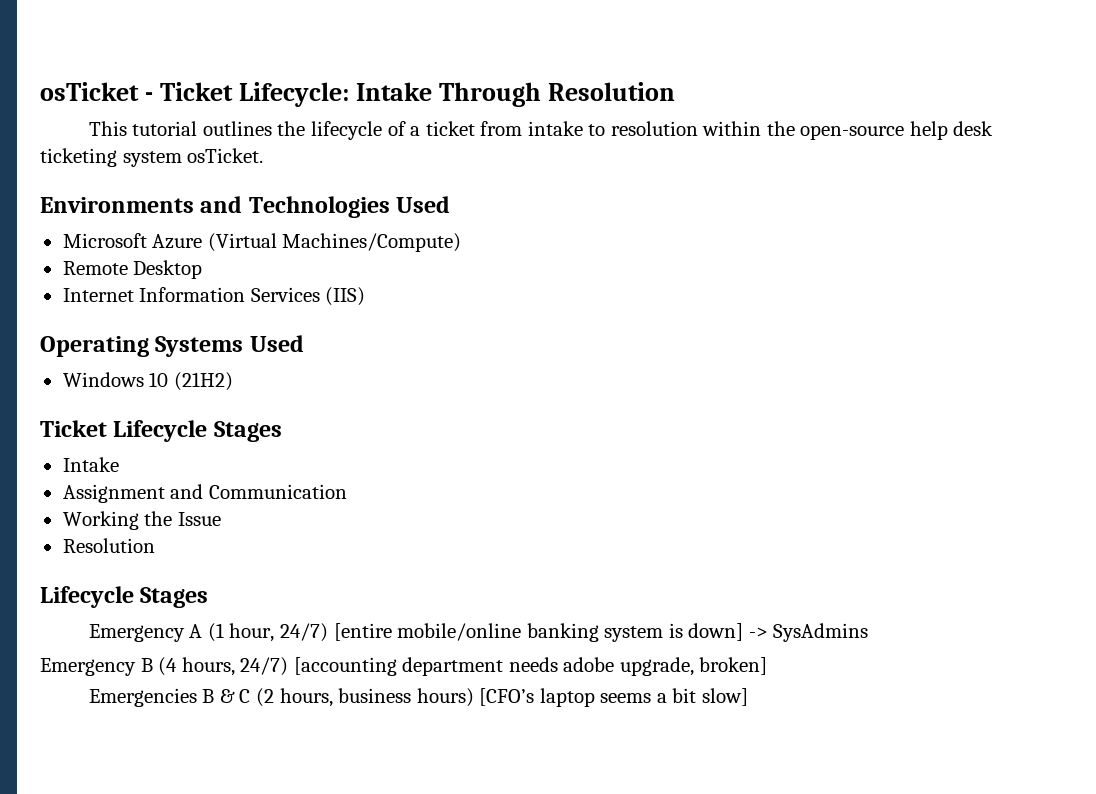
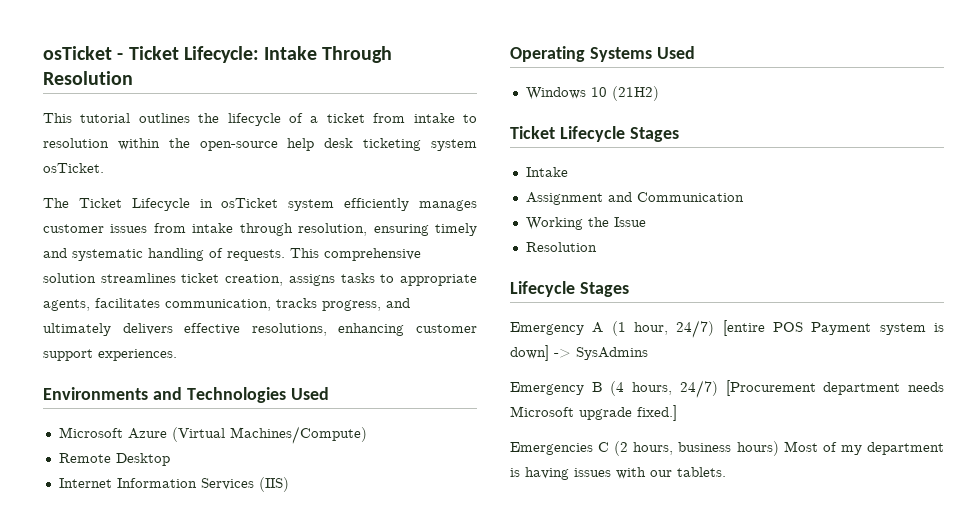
(264, 155) none -> [43,198,477,211] [43,223,477,236] [43,248,421,261] [43,273,478,286] [43,298,410,311] [43,323,477,336] [43,349,177,361] // The Ticket Lifecycle in osTicket system efficiently manages customer issues from intake through resolution, ensuring timely and systematic handling of requests. This comprehensive solution streamlines ticket creation, assigns tasks to appropriate agents, facilitates communication, tracks progress, and ultimately delivers effective resolutions, enhancing customer support experiences.
[397,623,599,642] mobile/online banking -> [773,322,872,335] POS Payment
[293,657,397,676] [accounting -> [725,380,816,396] [Procurement
[563,657,768,676] adobe upgrade, broken] -> [510,405,677,421] Microsoft upgrade fixed.]
[202,689,235,703] B & -> (593, 448) none
[479,688,748,707] [CFO’s laptop seems a bit slow] -> [783,441,944,455] [510,467,726,480] Most of my department is having issues with our tablets.

